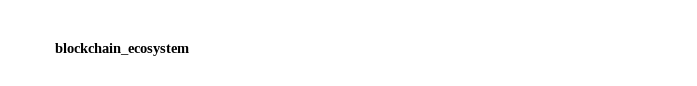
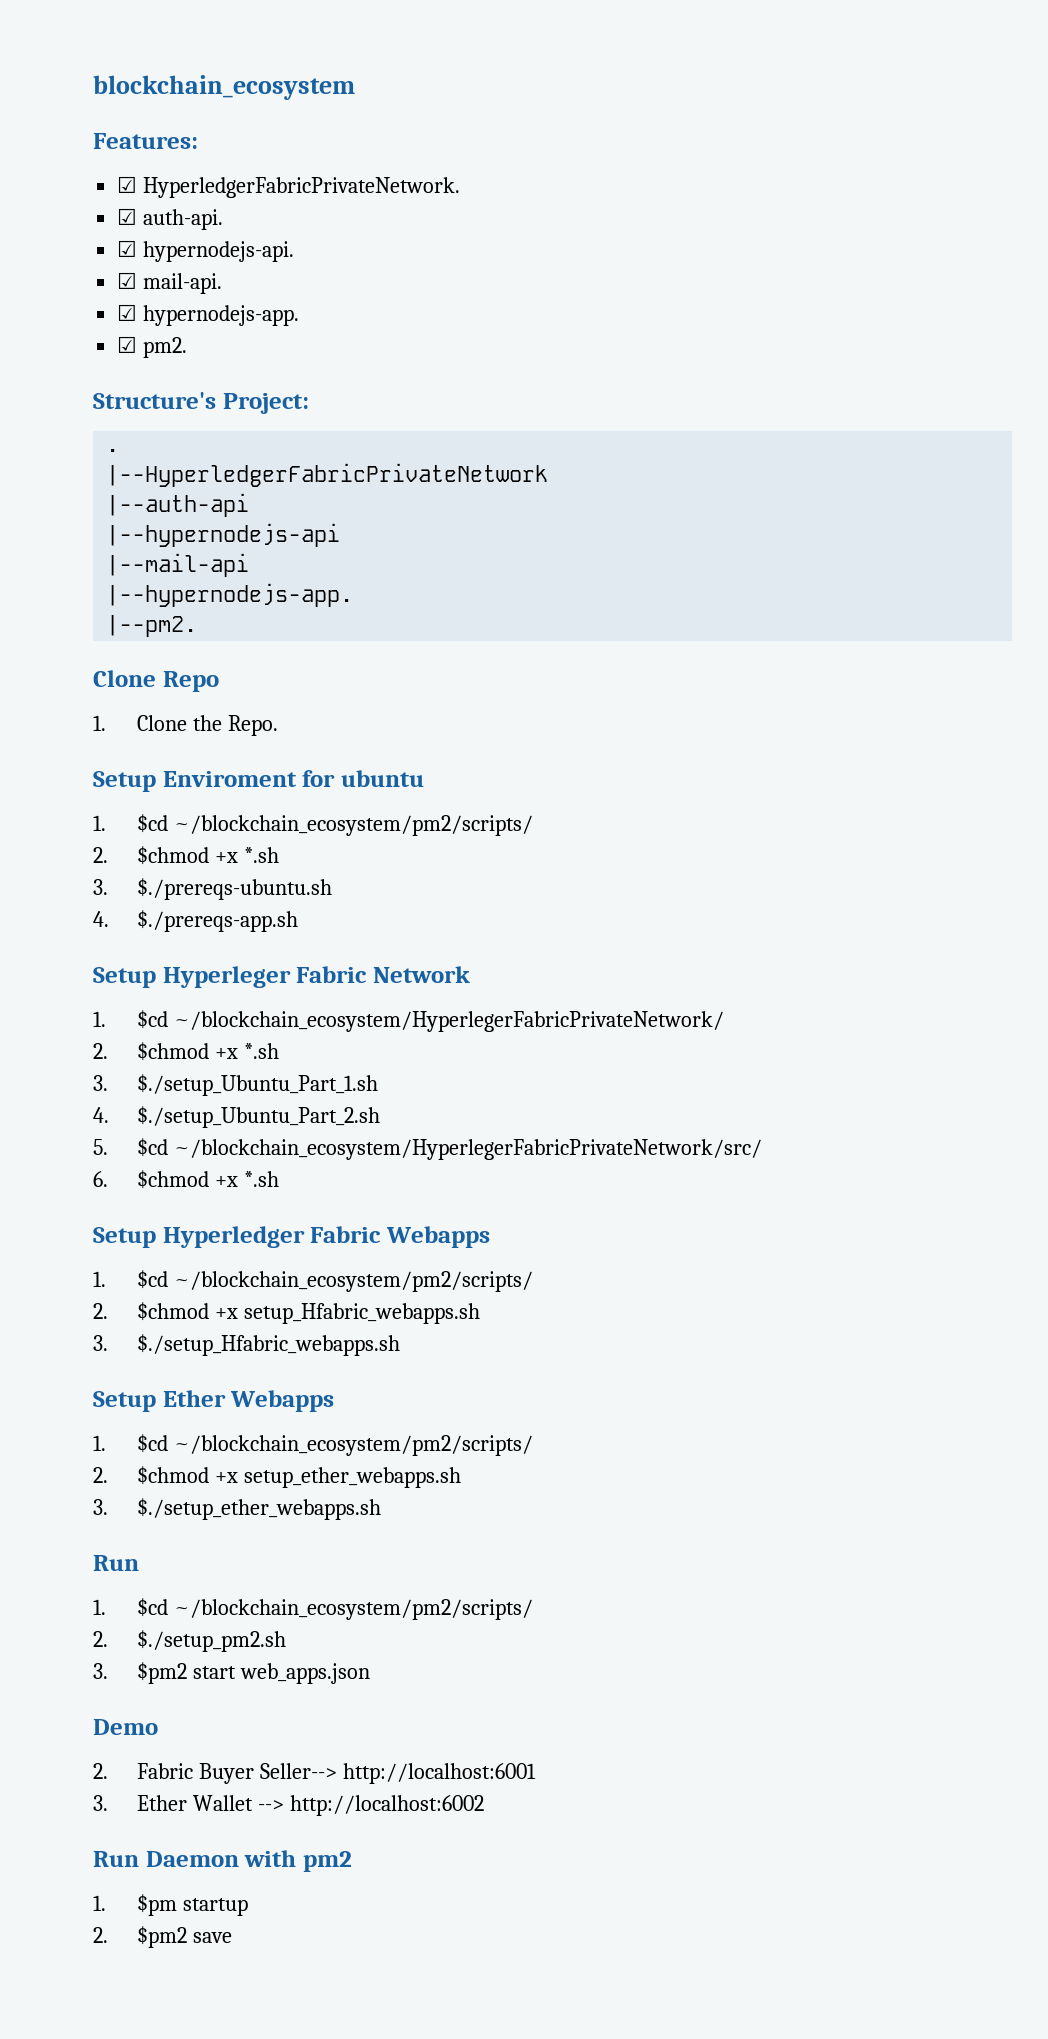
(189, 49) none -> [93,133,198,149] [117,176,461,198] [117,208,224,230] [117,240,295,262] [117,272,223,294] [117,304,300,326] [117,336,188,358] [93,392,309,414] [106,449,120,452] [106,463,549,487] [106,493,250,517] [106,523,341,547] [106,553,250,577] [106,583,354,607] [106,615,198,637] [93,670,219,692] [93,715,278,736] [93,770,424,792] [93,814,533,836] [93,846,279,865] [93,878,332,900] [93,910,298,932] [93,966,470,988] [93,1010,724,1032] [93,1042,279,1061] [93,1074,378,1096] [93,1106,380,1128] [93,1138,762,1160] [93,1170,279,1189] [93,1226,490,1248] [93,1270,533,1292] [93,1302,480,1324] [93,1334,400,1356] [93,1390,335,1412] [93,1434,533,1456] [93,1466,461,1488] [93,1498,381,1520] [93,1555,139,1571] [93,1598,533,1620] [93,1630,286,1652] [93,1662,370,1684] [93,1719,158,1735] [93,1763,536,1784] [93,1795,484,1816] [93,1850,352,1872] [93,1894,248,1916] [93,1926,232,1948] // Features: // ☑ HyperledgerFabricPrivateNetwork. // ☑ auth-api. // ☑ hypernodejs-api. // ☑ mail-api. // ☑ hypernodejs-app. // ☑ pm2. // Structure's Project: // . // |--HyperledgerFabricPrivateNetwork // |--auth-api // |--hypernodejs-api // |--mail-api // |--hypernodejs-app. // |--pm2. // Clone Repo // 1. Clone the Repo. // Setup Enviroment for ubuntu // 1. $cd ~/blockchain_ecosystem/pm2/scripts/ // 2. $chmod +x *.sh // 3. $./prereqs-ubuntu.sh // 4. $./prereqs-app.sh // Setup Hyperleger Fabric Network // 1. $cd ~/blockchain_ecosystem/HyperlegerFabricPrivateNetwork/ // 2. $chmod +x *.sh // 3. $./setup_Ubuntu_Part_1.sh // 4. $./setup_Ubuntu_Part_2.sh // 5. $cd ~/blockchain_ecosystem/HyperlegerFabricPrivateNetwork/src/ // 6. $chmod +x *.sh // Setup Hyperledger Fabric Webapps // 1. $cd ~/blockchain_ecosystem/pm2/scripts/ // 2. $chmod +x setup_Hfabric_webapps.sh // 3. $./setup_Hfabric_webapps.sh // Setup Ether Webapps // 1. $cd ~/blockchain_ecosystem/pm2/scripts/ // 2. $chmod +x setup_ether_webapps.sh // 3. $./setup_ether_webapps.sh // Run // 1. $cd ~/blockchain_ecosystem/pm2/scripts/ // 2. $./setup_pm2.sh // 3. $pm2 start web_apps.json // Demo // 2. Fabric Buyer Seller--> http://localhost:6001 // 3. Ether Wallet --> http://localhost:6002 // Run Daemon with pm2 // 1. $pm startup // 2. $pm2 save

